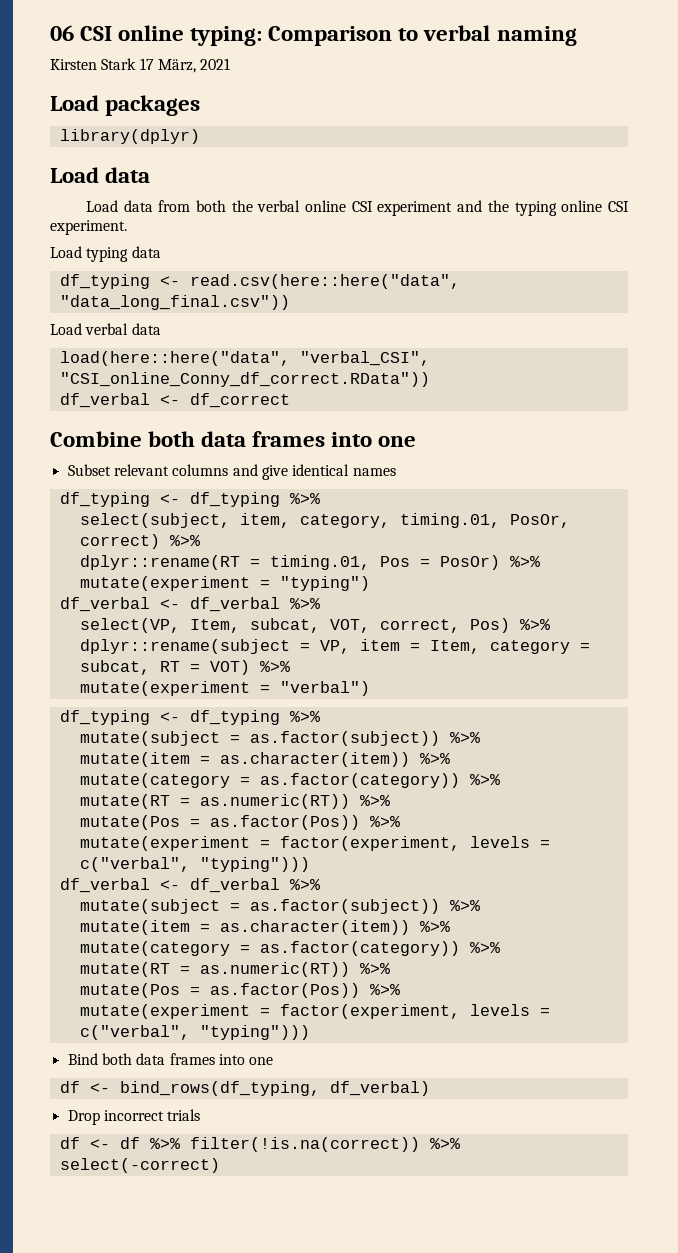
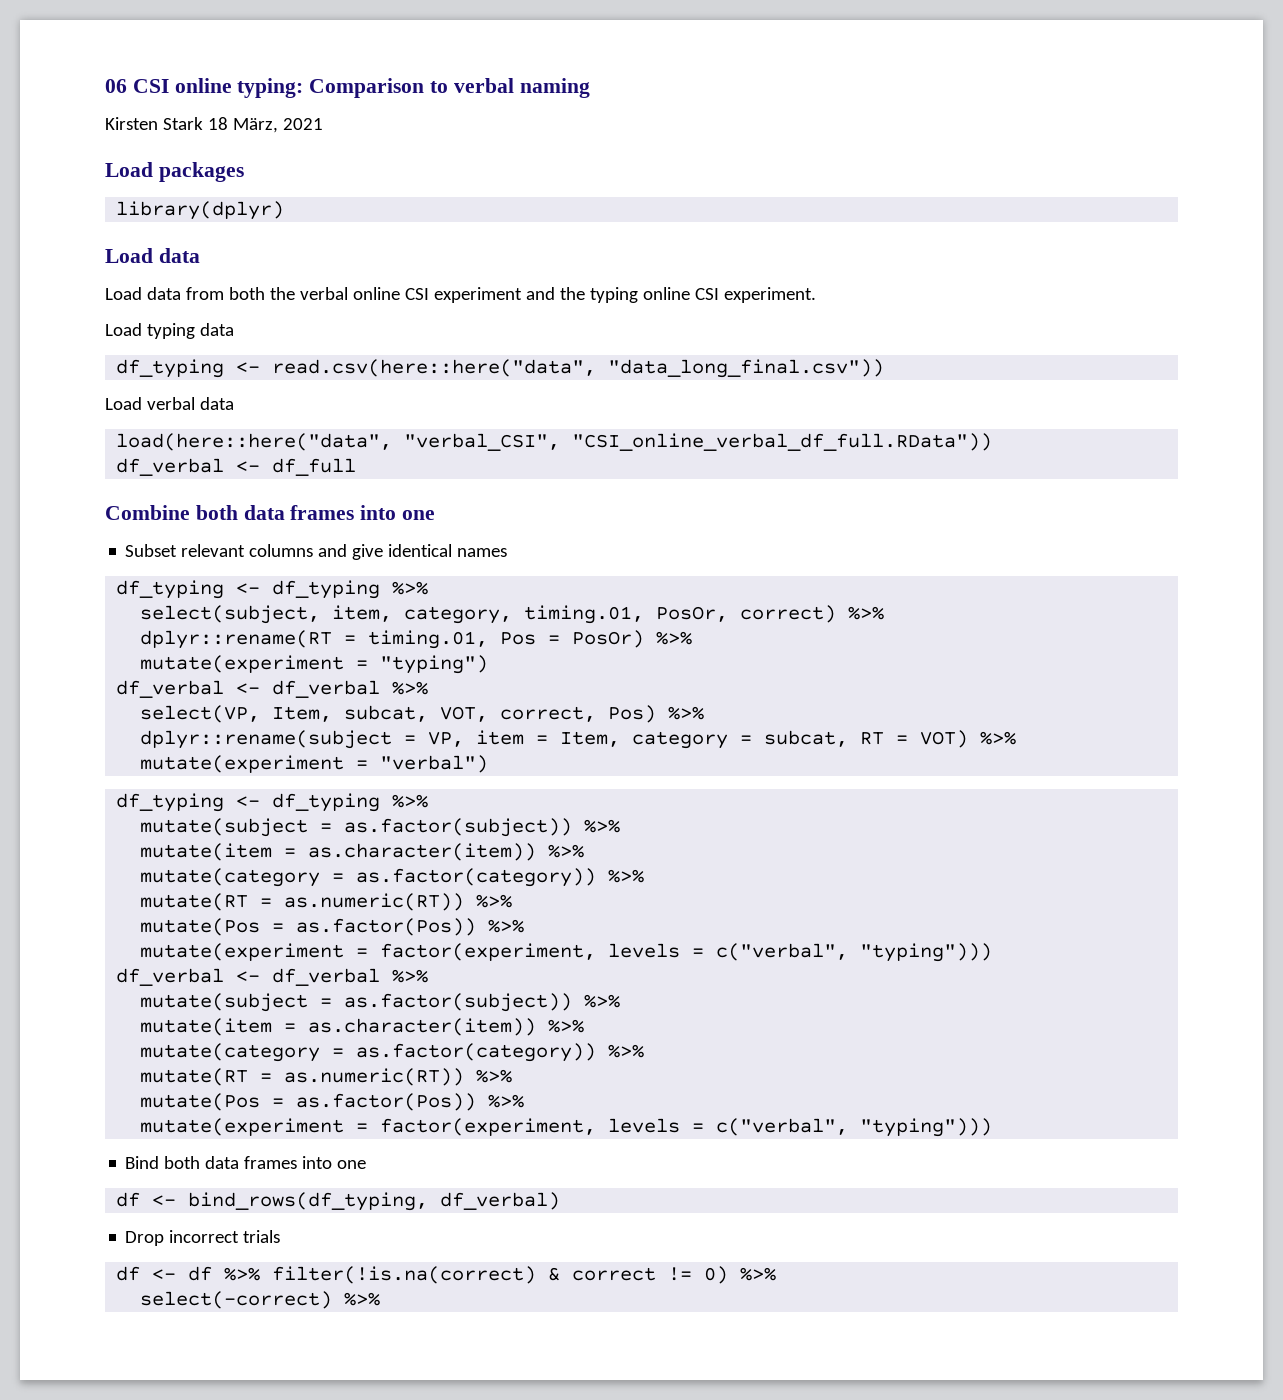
[139,58,154,70] 17 -> [207,117,228,130] 18
[59,372,430,387] [59,393,290,408] "CSI_online_Conny_df_correct.RData")) // df_verbal <- df_correct -> [572,433,993,451] [116,458,357,476] "CSI_online_verbal_df_full.RData")) // df_verbal <- df_full
[189,1137,460,1152] [59,1158,220,1173] filter(!is.na(correct)) %>% select(-correct) -> [272,1266,777,1284] [140,1291,381,1309] filter(!is.na(correct) & correct != 0) %>% // select(-correct) %>%

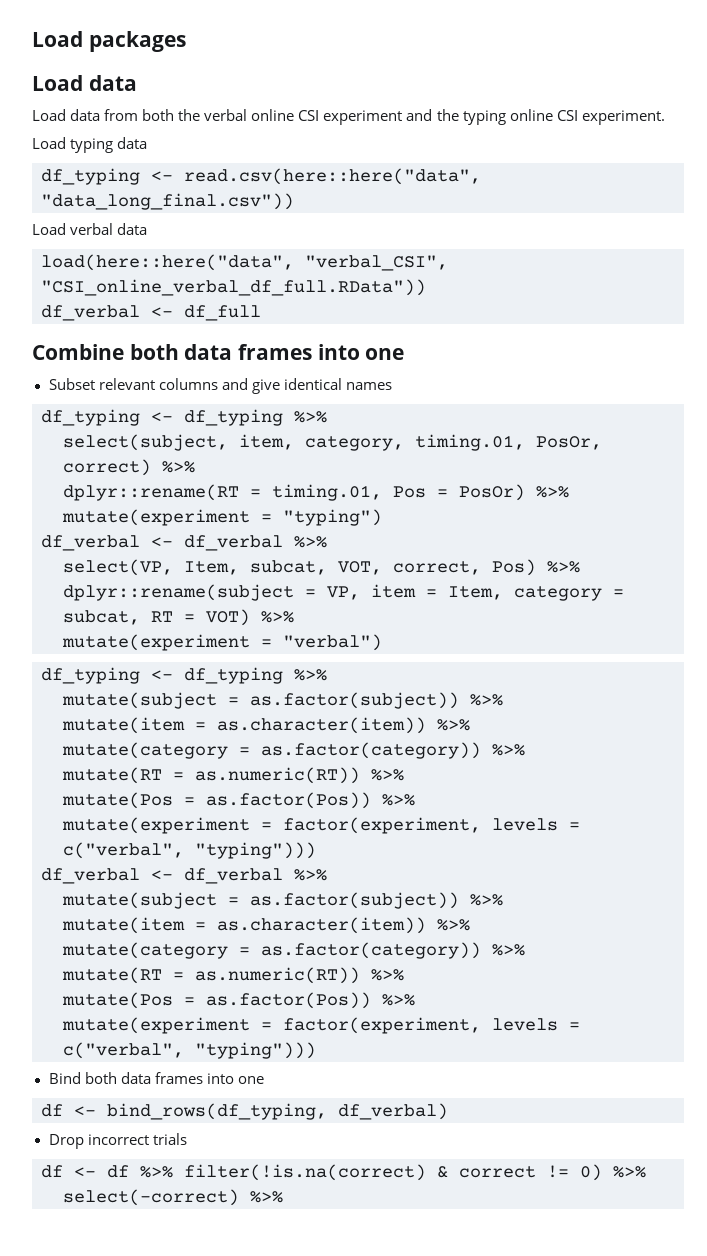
[105,78,590,98] [105,117,323,133] 06 CSI online typing: Comparison to verbal naming // Kirsten Stark 18 März, 2021 // -> (32, 39) none
[116,201,285,220] // library(dplyr) -> (186, 41) none

